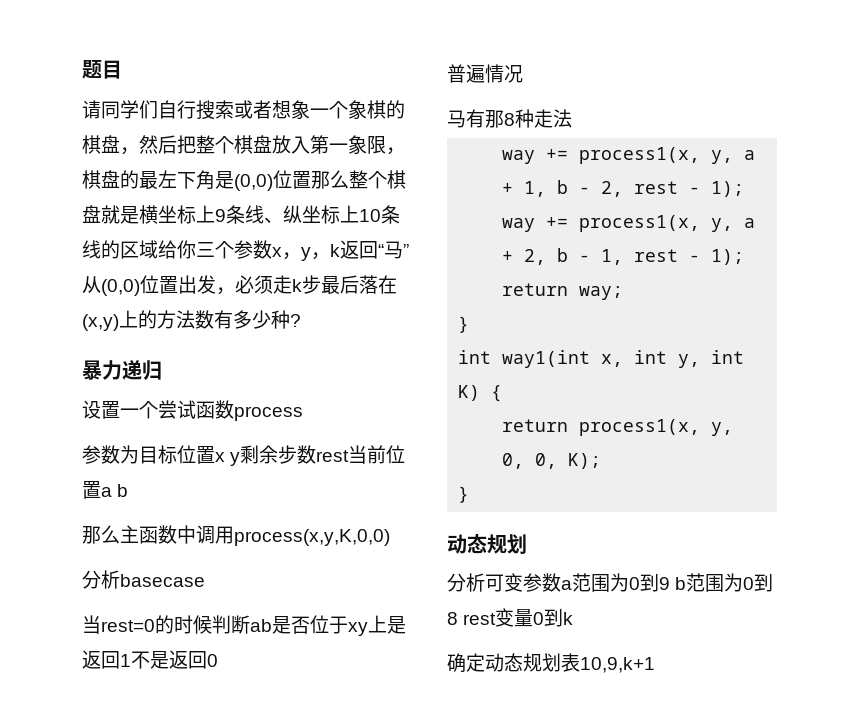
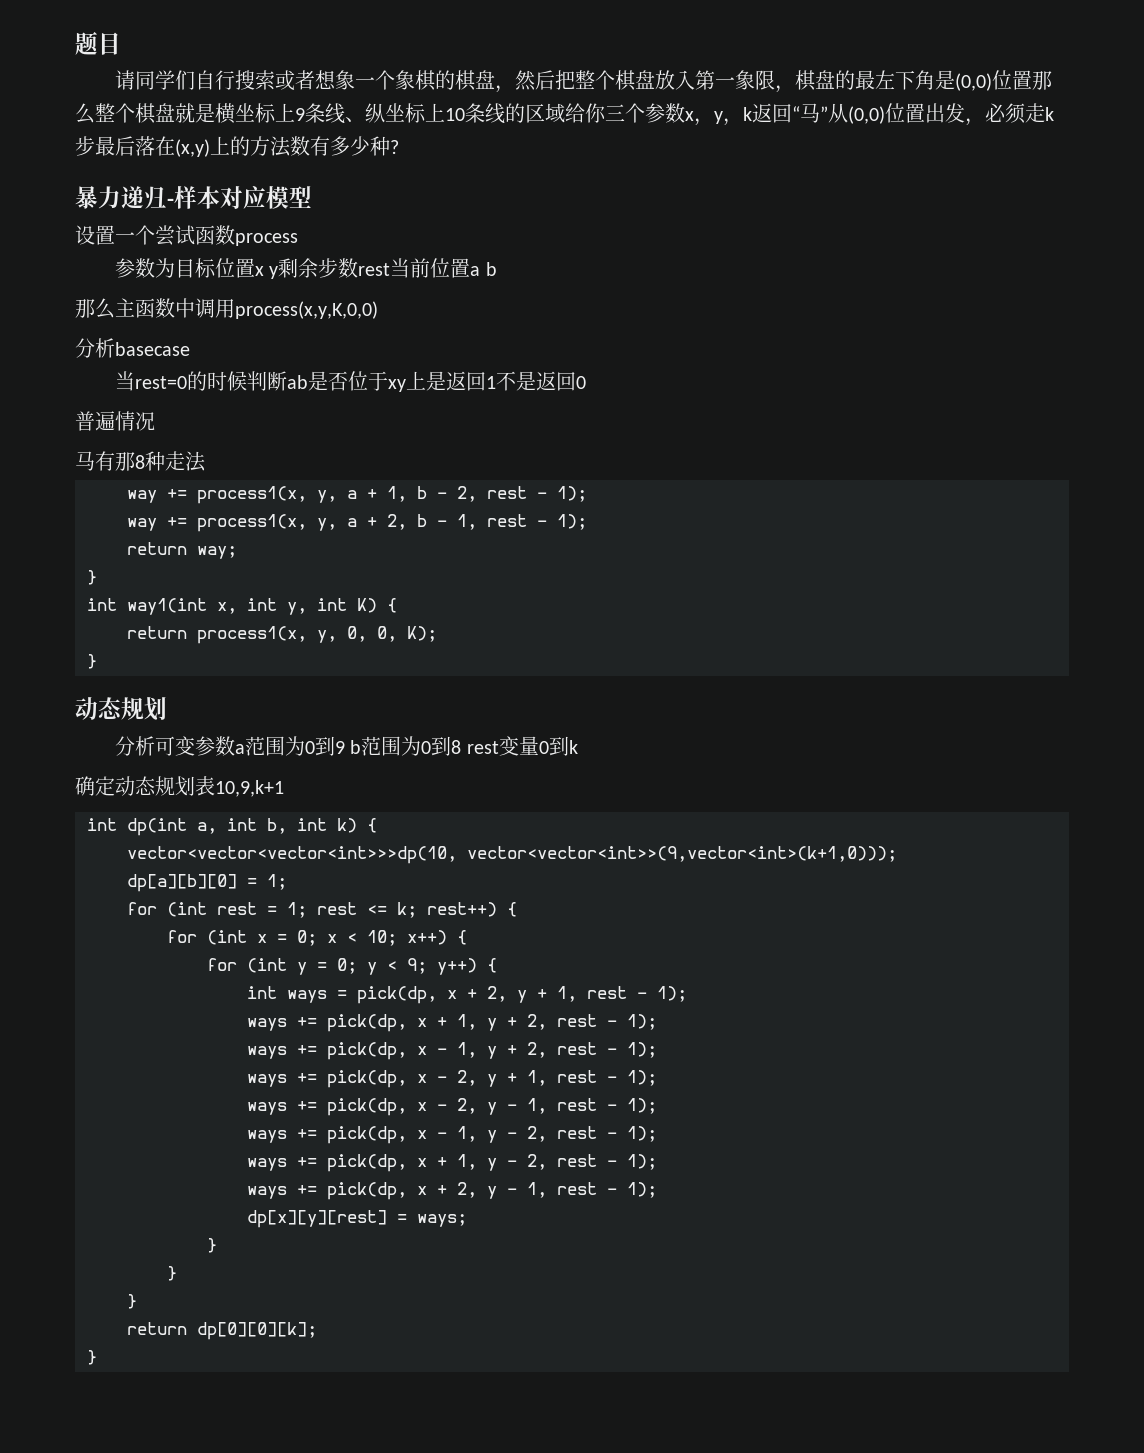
(162, 370) none -> [167,186,312,209] -样本对应模型
(655, 665) none -> [87,818,377,836] [127,846,897,864] [127,874,287,892] [127,902,517,918] [167,930,467,946] [207,958,497,975] [247,986,687,1004] [247,1014,657,1032] [247,1042,657,1060] [247,1070,657,1088] [247,1098,657,1116] [247,1126,657,1144] [247,1154,657,1172] [247,1182,657,1200] [247,1210,467,1228] [207,1238,217,1253] [167,1266,177,1281] [127,1294,137,1309] [127,1322,317,1340] [87,1350,97,1365] // int dp(int a, int b, int k) { // vector<vector<vector<int>>>dp(10, vector<vector<int>>(9,vector<int>(k+1,0))); // dp[a][b][0] = 1; // for (int rest = 1; rest <= k; rest++) { // for (int x = 0; x < 10; x++) { // for (int y = 0; y < 9; y++) { // int ways = pick(dp, x + 2, y + 1, rest - 1); // ways += pick(dp, x + 1, y + 2, rest - 1); // ways += pick(dp, x - 1, y + 2, rest - 1); // ways += pick(dp, x - 2, y + 1, rest - 1); // ways += pick(dp, x - 2, y - 1, rest - 1); // ways += pick(dp, x - 1, y - 2, rest - 1); // ways += pick(dp, x + 1, y - 2, rest - 1); // ways += pick(dp, x + 2, y - 1, rest - 1); // dp[x][y][rest] = ways; // } // } // } // return dp[0][0][k]; // }

